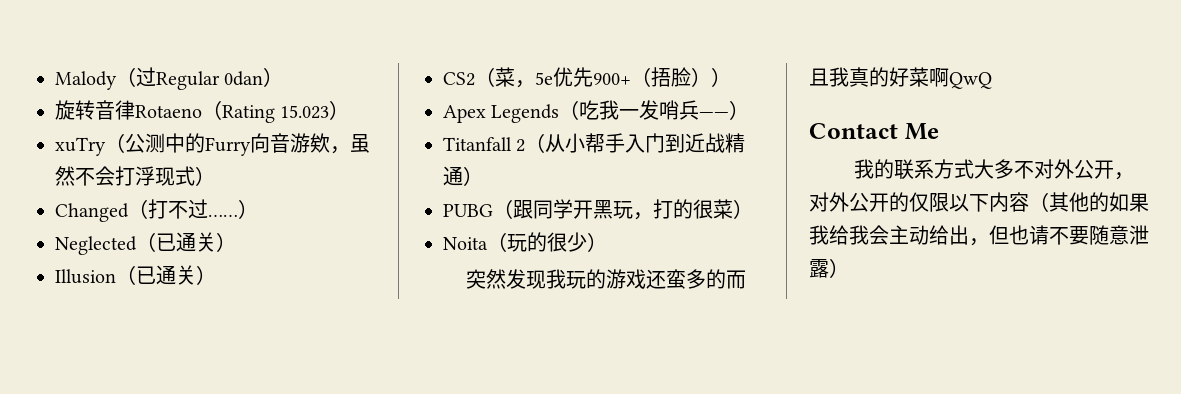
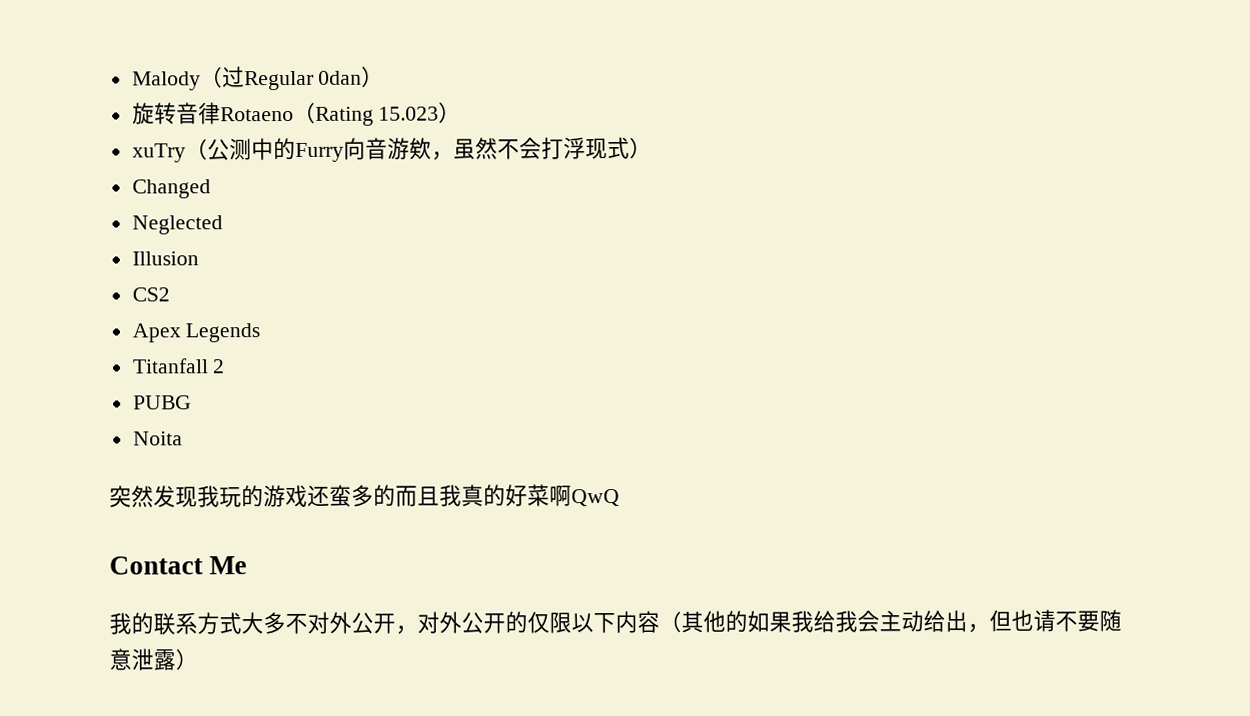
[128,199,258,219] （打不过……） -> (211, 189) none
[136,232,236,252] （已通关） -> (223, 225) none
[116,265,216,285] （已通关） -> (199, 258) none
[475,67,731,88] [443,100,750,123] [443,133,746,153] [443,166,483,186] [443,199,753,220] [443,232,607,252] （菜，5e优先900+（捂脸）） // Apex Legends（吃我一发哨兵——） // Titanfall 2（从小帮手入门到近战精通） // PUBG（跟同学开黑玩，打的很菜） // Noita（玩的很少） -> [131,323,261,343] [131,358,226,374] [132,395,192,410] [132,431,183,446] // Apex Legends // Titanfall 2 // PUBG // Noita

